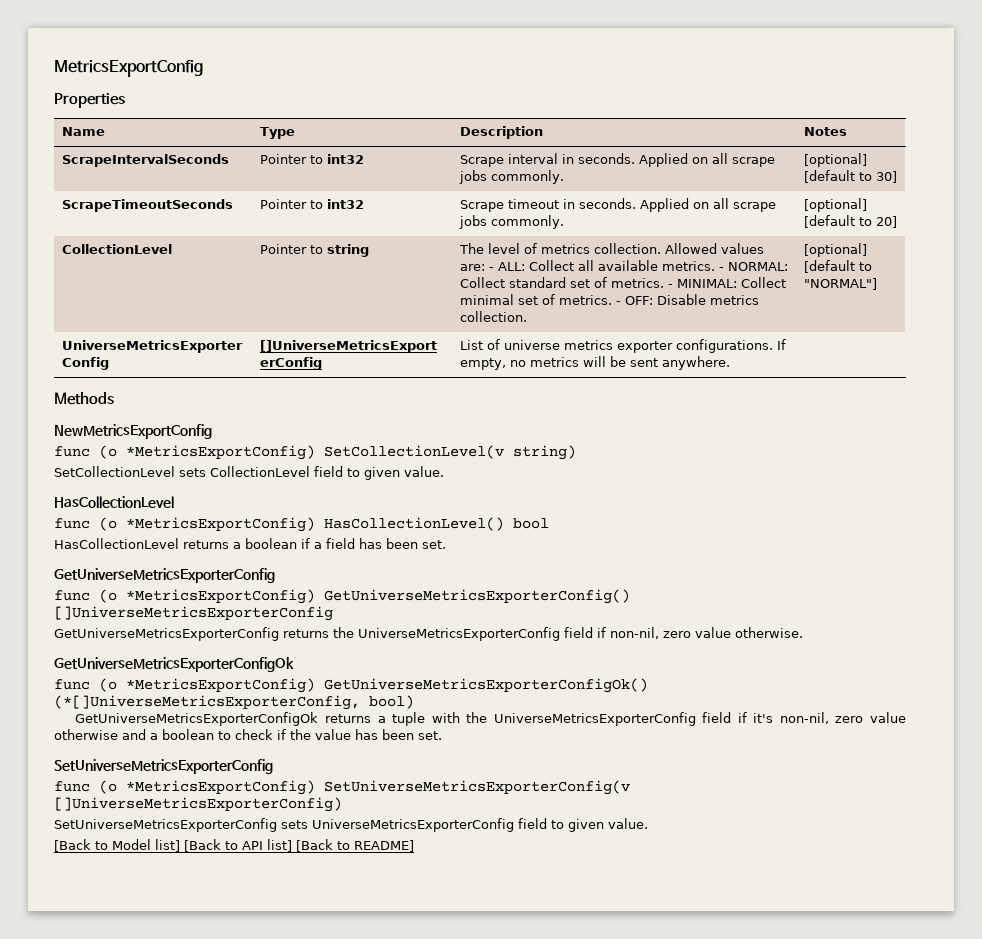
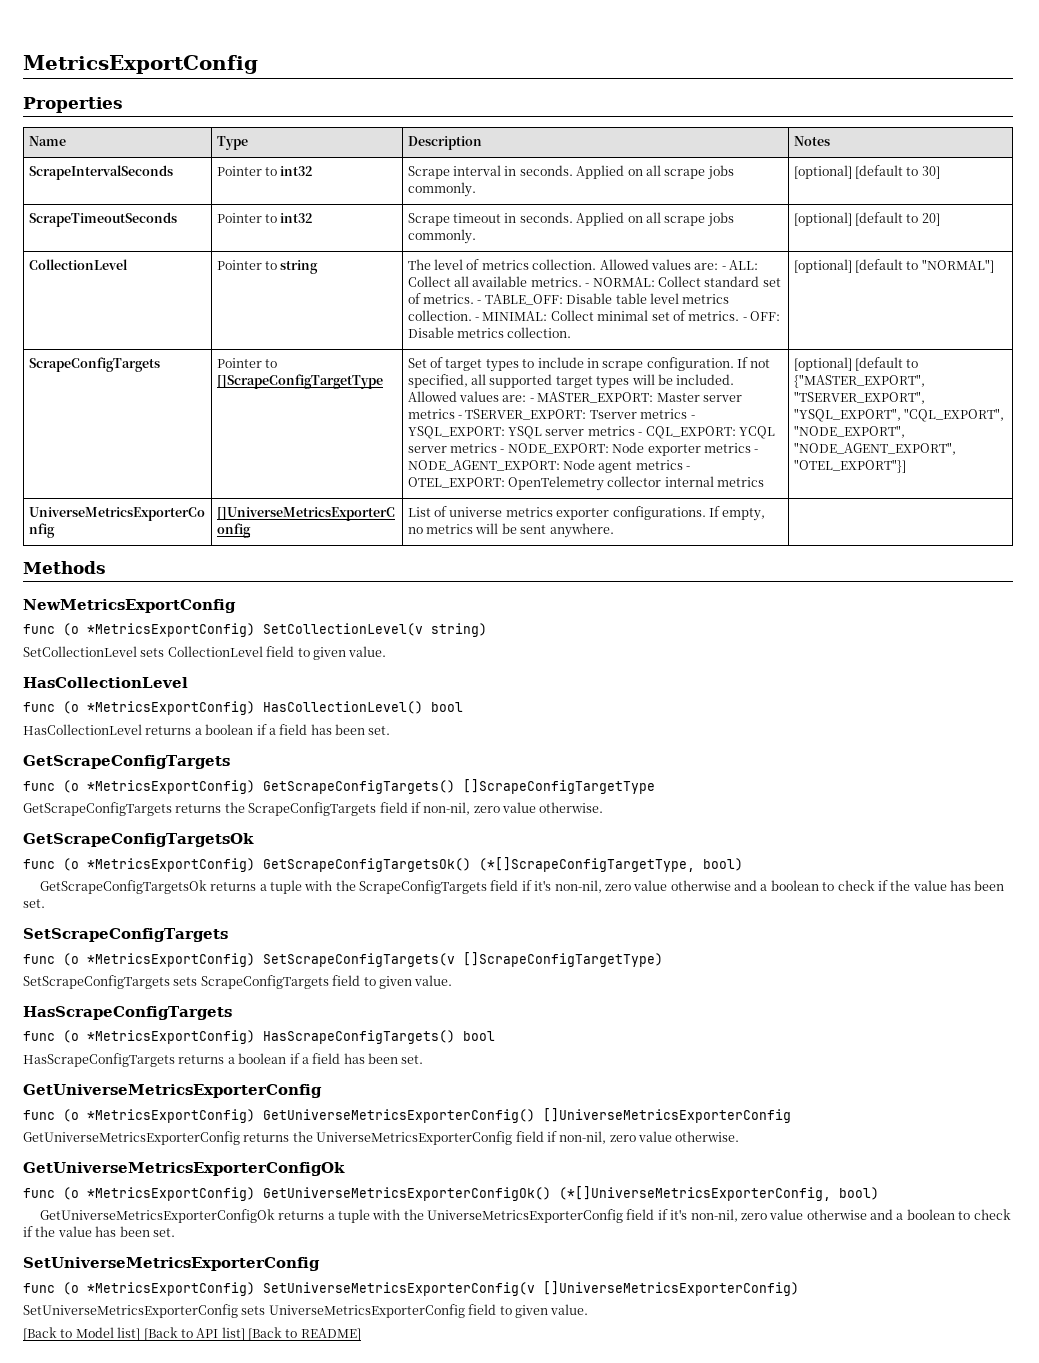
(673, 286) none -> [484,293,730,305] [407,310,480,321] TABLE_OFF: Disable table level metrics collection. -
(877, 284) none -> [28,357,160,372] [216,358,278,368] [216,374,383,389] [407,357,771,372] [407,374,735,389] [407,391,742,403] [407,409,695,420] [407,426,775,439] [407,442,759,456] [407,459,691,473] [407,476,765,491] [793,357,919,371] [793,374,925,388] [793,391,925,404] [793,408,1005,422] [793,425,905,438] [793,442,956,455] [793,459,906,473] // ScrapeConfigTargets | Pointer to []ScrapeConfigTargetType | Set of target types to include in scrape configuration. If not specified, all supported target types will be included. Allowed values are: - MASTER_EXPORT: Master server metrics - TSERVER_EXPORT: Tserver metrics - YSQL_EXPORT: YSQL server metrics - CQL_EXPORT: YCQL server metrics - NODE_EXPORT: Node exporter metrics - NODE_AGENT_EXPORT: Node agent metrics - OTEL_EXPORT: OpenTelemetry collector internal metrics | [optional] [default to {"MASTER_EXPORT", "TSERVER_EXPORT", "YSQL_EXPORT", "CQL_EXPORT", "NODE_EXPORT", "NODE_AGENT_EXPORT", "OTEL_EXPORT"}]
(446, 544) none -> [23,755,230,769] [23,779,655,794] [23,802,604,816] [23,833,254,847] [23,857,743,872] [39,880,1005,894] [23,899,45,908] [23,928,228,942] [23,952,663,967] [23,975,453,989] [23,1006,232,1020] [23,1030,495,1044] [23,1053,424,1067] // GetScrapeConfigTargets // func (o *MetricsExportConfig) GetScrapeConfigTargets() []ScrapeConfigTargetType // GetScrapeConfigTargets returns the ScrapeConfigTargets field if non-nil, zero value otherwise. // GetScrapeConfigTargetsOk // func (o *MetricsExportConfig) GetScrapeConfigTargetsOk() (*[]ScrapeConfigTargetType, bool) // GetScrapeConfigTargetsOk returns a tuple with the ScrapeConfigTargets field if it's non-nil, zero value otherwise and a boolean to check if the value has been set. // SetScrapeConfigTargets // func (o *MetricsExportConfig) SetScrapeConfigTargets(v []ScrapeConfigTargetType) // SetScrapeConfigTargets sets ScrapeConfigTargets field to given value. // HasScrapeConfigTargets // func (o *MetricsExportConfig) HasScrapeConfigTargets() bool // HasScrapeConfigTargets returns a boolean if a field has been set.

